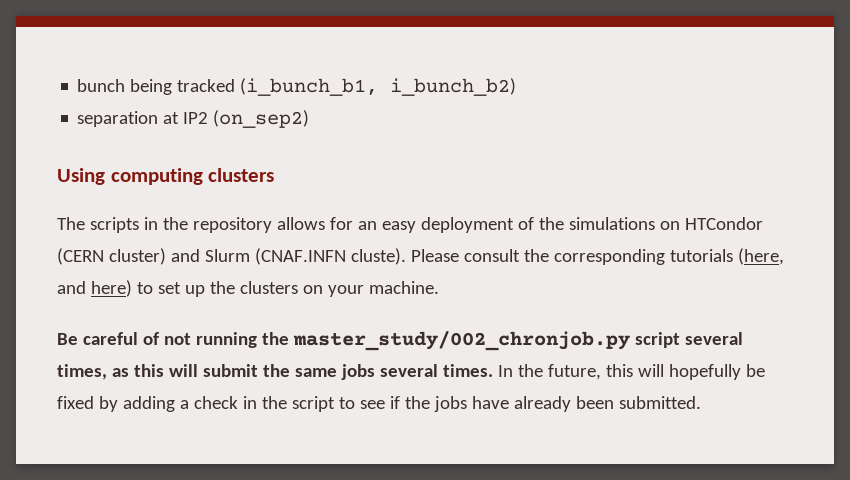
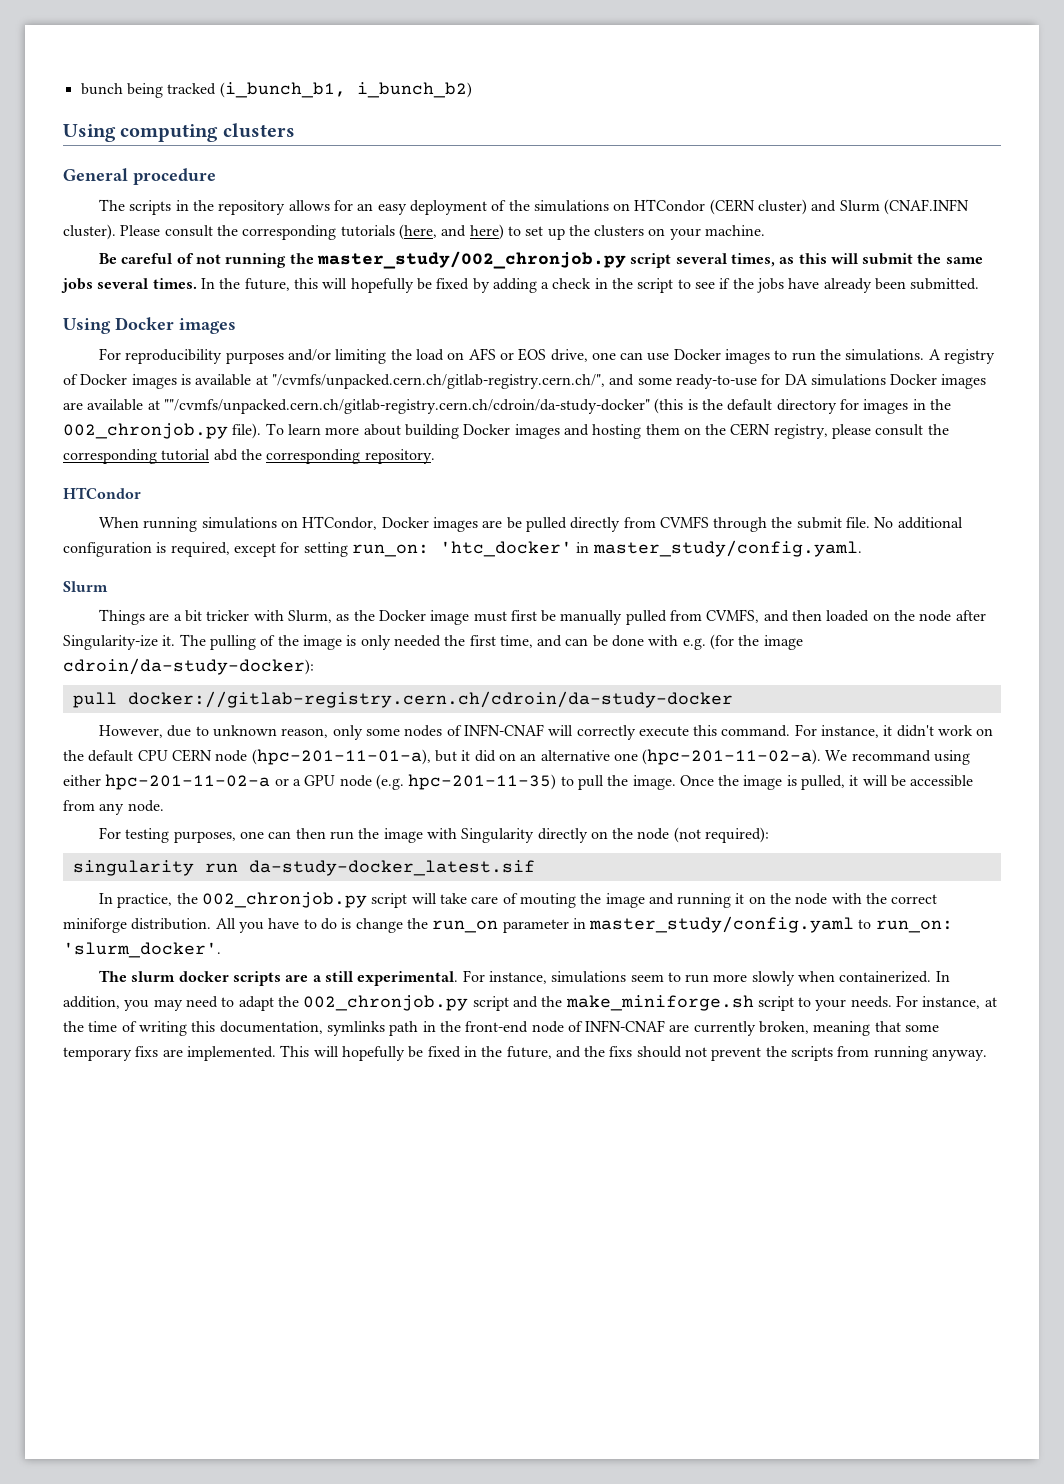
[77,110,310,128] // separation at IP2 (on_sep2) -> (472, 90) none
(275, 175) none -> [63,168,216,185] // General procedure
[350,248,406,265] cluste). -> [63,224,116,240] cluster).
(701, 402) none -> [63,317,236,334] [98,348,996,364] [63,374,987,389] [63,398,951,414] [63,423,949,439] [63,449,435,464] [63,487,141,499] [98,516,963,532] [63,540,862,557] [63,581,108,592] [98,609,986,625] [63,634,803,650] [63,658,314,675] [72,691,733,708] [98,724,994,740] [63,749,971,765] [63,774,974,790] [63,800,164,815] [98,827,770,843] [72,860,535,876] [98,892,938,908] [63,916,953,933] [63,942,221,958] [98,970,950,986] [63,995,997,1011] [63,1020,940,1036] [63,1045,988,1061] // Using Docker images // For reproducibility purposes and/or limiting the load on AFS or EOS drive, one can use Docker images to run the simulations. A registry of Docker images is available at "/cvmfs/unpacked.cern.ch/gitlab-registry.cern.ch/", and some ready-to-use for DA simulations Docker images are available at ""/cvmfs/unpacked.cern.ch/gitlab-registry.cern.ch/cdroin/da-study-docker" (this is the default directory for images in the 002_chronjob.py file). To learn more about building Docker images and hosting them on the CERN registry, please consult the corresponding tutorial abd the corresponding repository. // HTCondor // When running simulations on HTCondor, Docker images are be pulled directly from CVMFS through the submit file. No additional configuration is required, except for setting run_on: 'htc_docker' in master_study/config.yaml. // Slurm // Things are a bit tricker with Slurm, as the Docker image must first be manually pulled from CVMFS, and then loaded on the node after Singularity-ize it. The pulling of the image is only needed the first time, and can be done with e.g. (for the image cdroin/da-study-docker): // pull docker://gitlab-registry.cern.ch/cdroin/da-study-docker // However, due to unknown reason, only some nodes of INFN-CNAF will correctly execute this command. For instance, it didn't work on the default CPU CERN node (hpc-201-11-01-a), but it did on an alternative one (hpc-201-11-02-a). We recommand using either hpc-201-11-02-a or a GPU node (e.g. hpc-201-11-35) to pull the image. Once the image is pulled, it will be accessible from any node. // For testing purposes, one can then run the image with Singularity directly on the node (not required): // singularity run da-study-docker_latest.sif // In practice, the 002_chronjob.py script will take care of mouting the image and running it on the node with the correct miniforge distribution. All you have to do is change the run_on parameter in master_study/config.yaml to run_on: 'slurm_docker'. // The slurm docker scripts are a still experimental. For instance, simulations seem to run more slowly when containerized. In addition, you may need to adapt the 002_chronjob.py script and the make_miniforge.sh script to your needs. For instance, at the time of writing this documentation, symlinks path in the front-end node of INFN-CNAF are currently broken, meaning that some temporary fixs are implemented. This will hopefully be fixed in the future, and the fixs should not prevent the scripts from running anyway.

